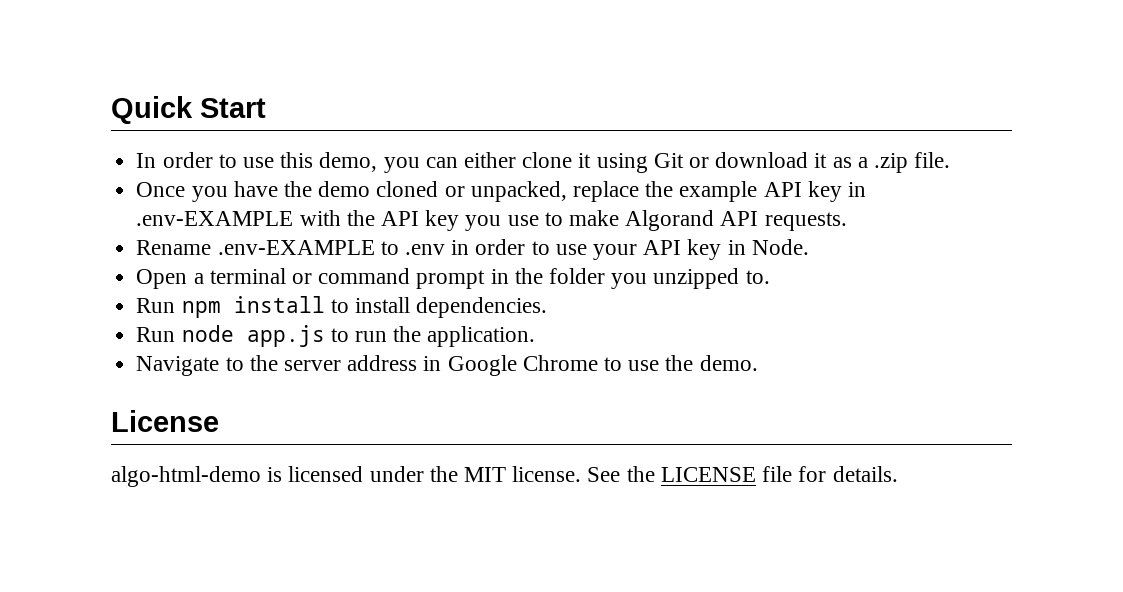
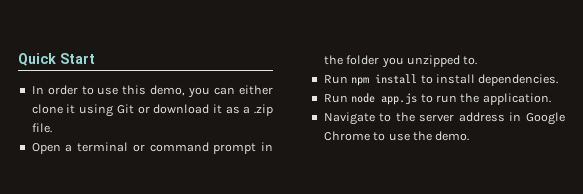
[136,181,867,202] [136,210,847,231] [136,239,809,260] // Once you have the demo cloned or unpacked, replace the example API key in .env-EXAMPLE with the API key you use to make Algorand API requests. // Rename .env-EXAMPLE to .env in order to use your API key in Node. -> (52, 128) none
[111,410,219,432] [111,466,898,487] // License // algo-html-demo is licensed under the MIT license. See the LICENSE file for details. -> (470, 136) none

